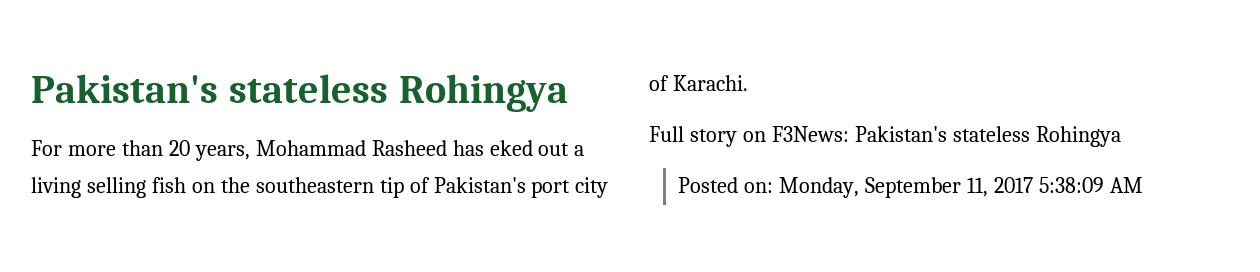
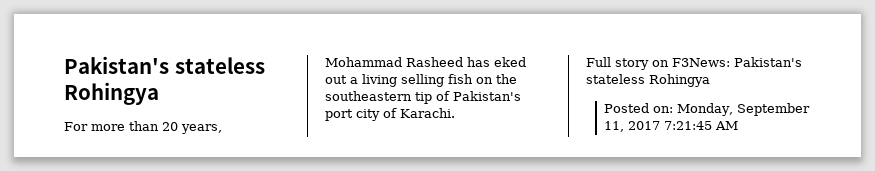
[1038,177,1104,193] 5:38:09 -> [663,121,712,130] 7:21:45

